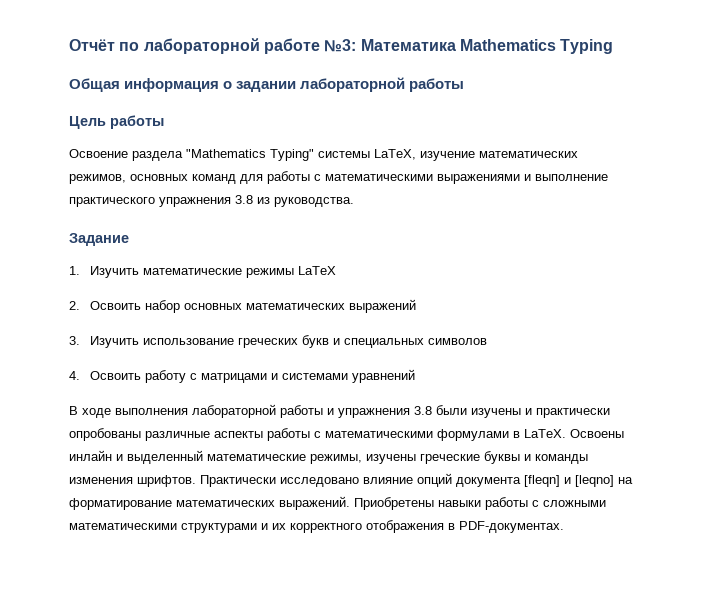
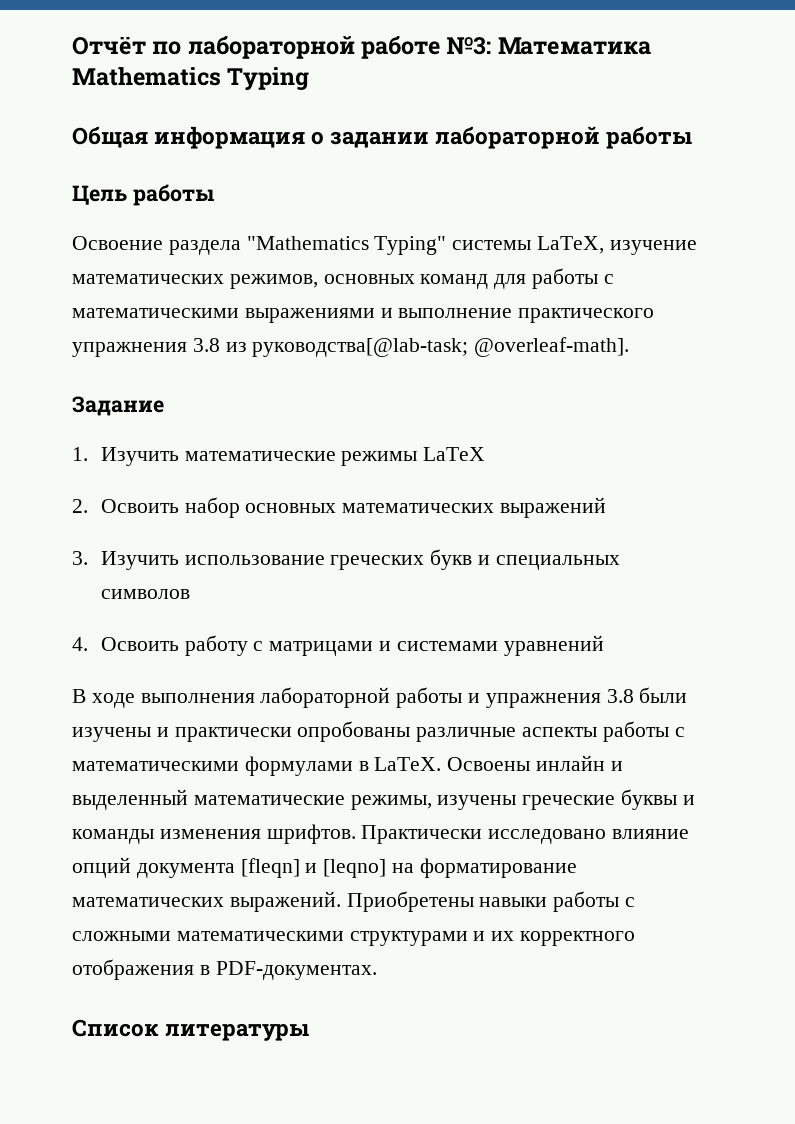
[274,197,354,207] руководства. -> [252,337,630,357] руководства[@lab-task; @overleaf-math].
(564, 527) none -> [72,1019,310,1041] // Список литературы

